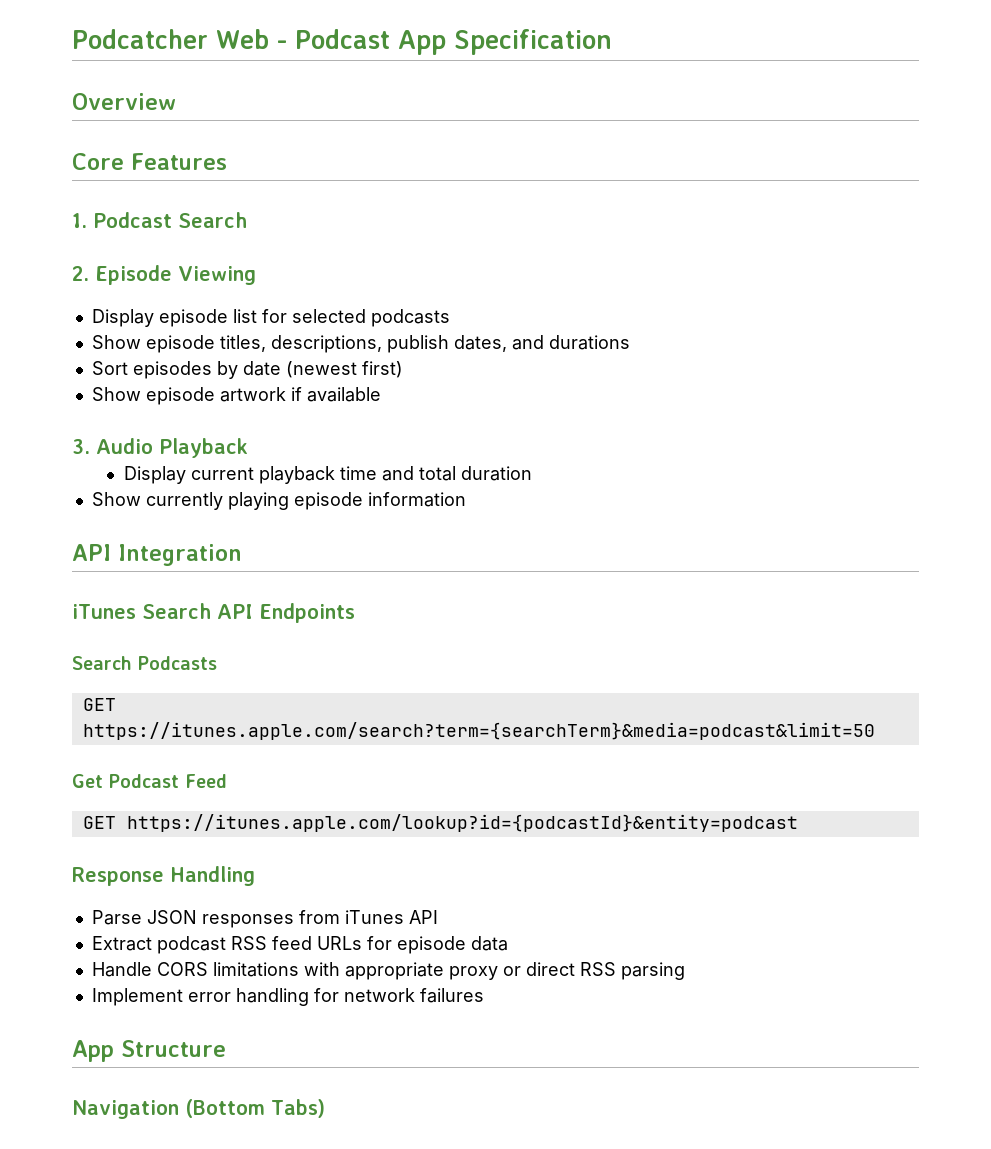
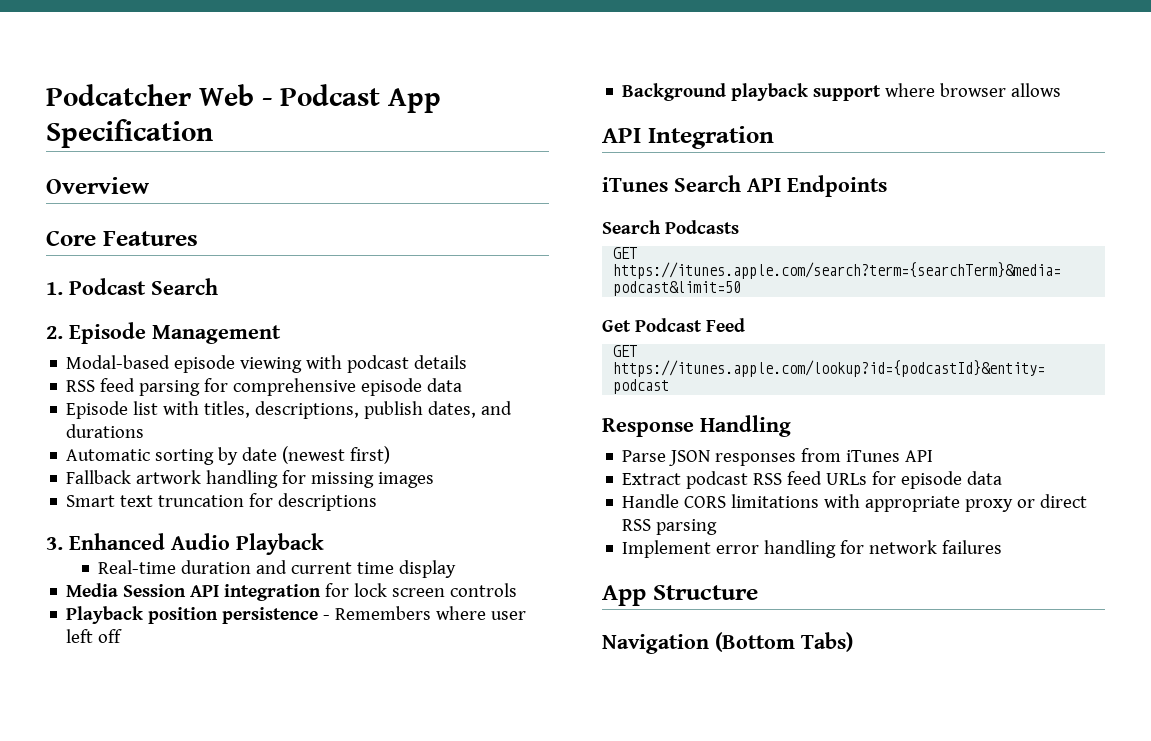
[178,266,256,285] [91,309,450,327] [91,335,215,353] Viewing // Display episode list for selected podcasts // Show episode -> [152,325,281,344] [66,355,468,373] [66,378,463,396] [66,401,200,419] Management // Modal-based episode viewing with podcast details // RSS feed parsing for comprehensive episode data // Episode list with
[91,361,212,379] Sort episodes -> [66,449,215,465] Automatic sorting
[91,387,381,405] Show episode artwork if available -> [66,470,435,488] [66,493,378,511] Fallback artwork handling for missing images // Smart text truncation for descriptions
(90, 446) none -> [69,533,165,550] Enhanced
[123,466,532,484] [91,492,466,510] Display current playback time and total duration // Show currently playing episode information -> [98,560,457,578] [66,583,518,601] [66,606,527,624] [66,629,123,643] [622,83,1062,101] Real-time duration and current time display // Media Session API integration for lock screen controls // Playback position persistence - Remembers where user left off // Background playback support where browser allows

